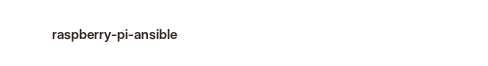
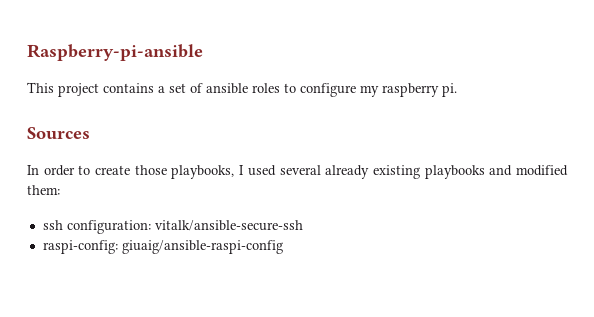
[52,29,178,42] raspberry-pi-ansible -> [27,44,203,61] [27,82,457,97] [27,127,90,140] [27,165,568,179] [27,185,60,195] [42,220,303,234] [42,240,283,254] Raspberry-pi-ansible // This project contains a set of ansible roles to configure my raspberry pi. // Sources // In order to create those playbooks, I used several already existing playbooks and modified them: // ssh configuration: vitalk/ansible-secure-ssh // raspi-config: giuaig/ansible-raspi-config

